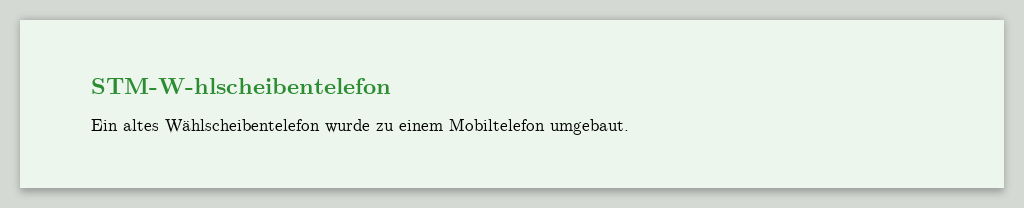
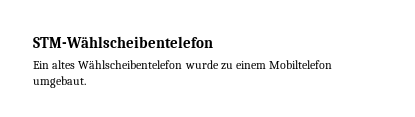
[91,78,391,94] STM-W-hlscheibentelefon -> [33,36,213,48] STM-Wählscheibentelefon

